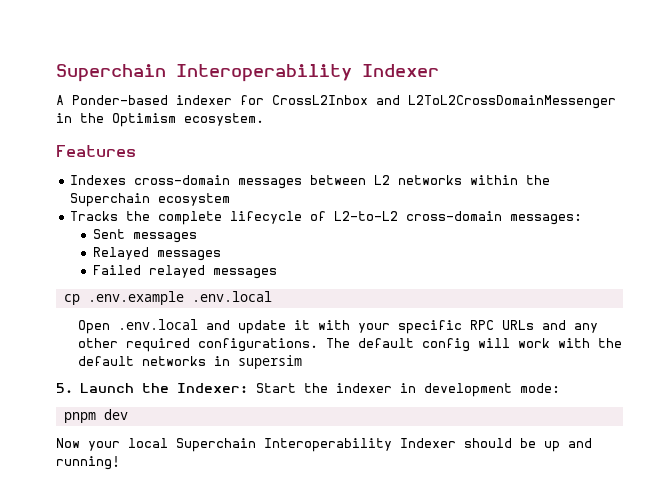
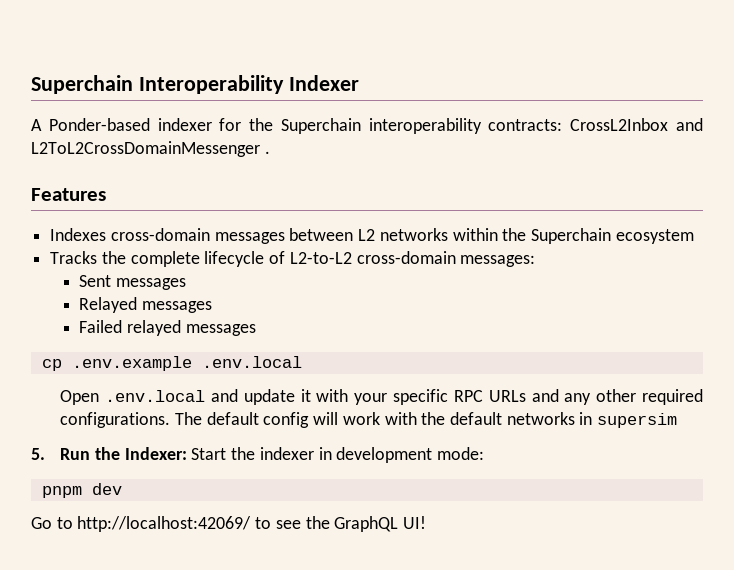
[272,95,616,109] [56,113,264,127] CrossL2Inbox and L2ToL2CrossDomainMessenger in the Optimism ecosystem. -> [249,118,703,134] [31,141,270,157] the Superchain interoperability contracts: CrossL2Inbox and L2ToL2CrossDomainMessenger .
[79,383,134,393] Launch -> [60,448,91,460] Run
[56,438,592,452] [56,456,120,470] Now your local Superchain Interoperability Indexer should be up and running! -> [31,516,427,532] Go to http://localhost:42069/ to see the GraphQL UI!

